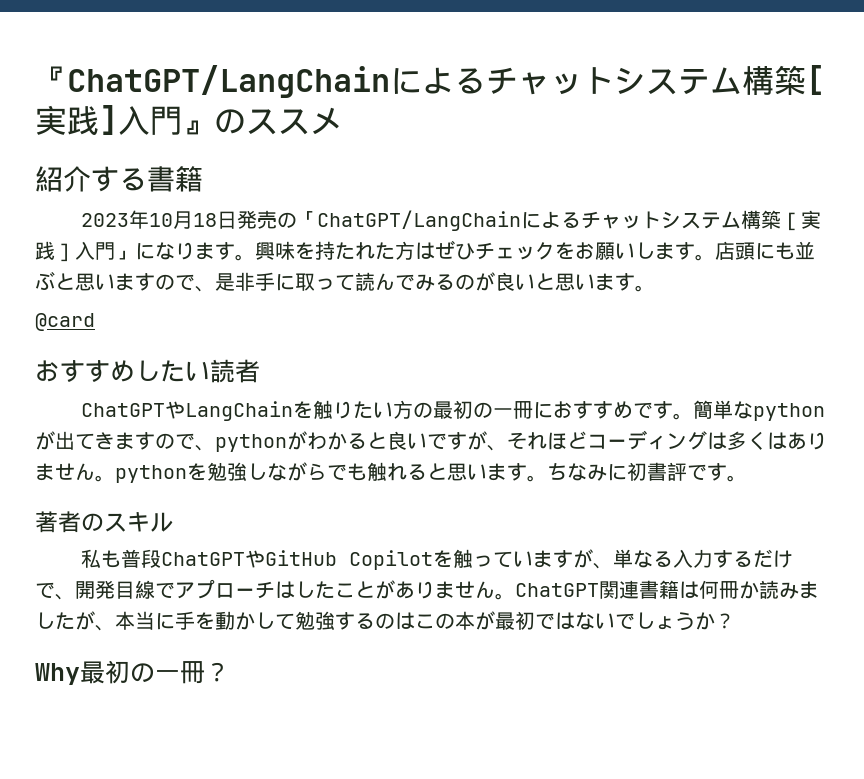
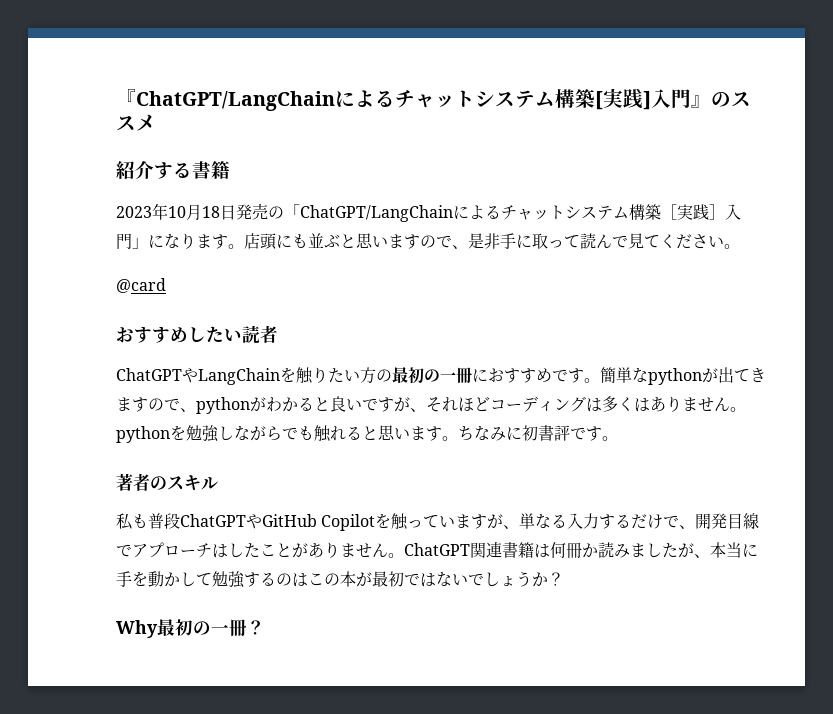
[255,240,715,261] 興味を持たれた方はぜひチェックをお願いします。 -> (244, 246) none
[415,272,635,291] みるのが良いと思います -> [628,233,724,249] 見てください

